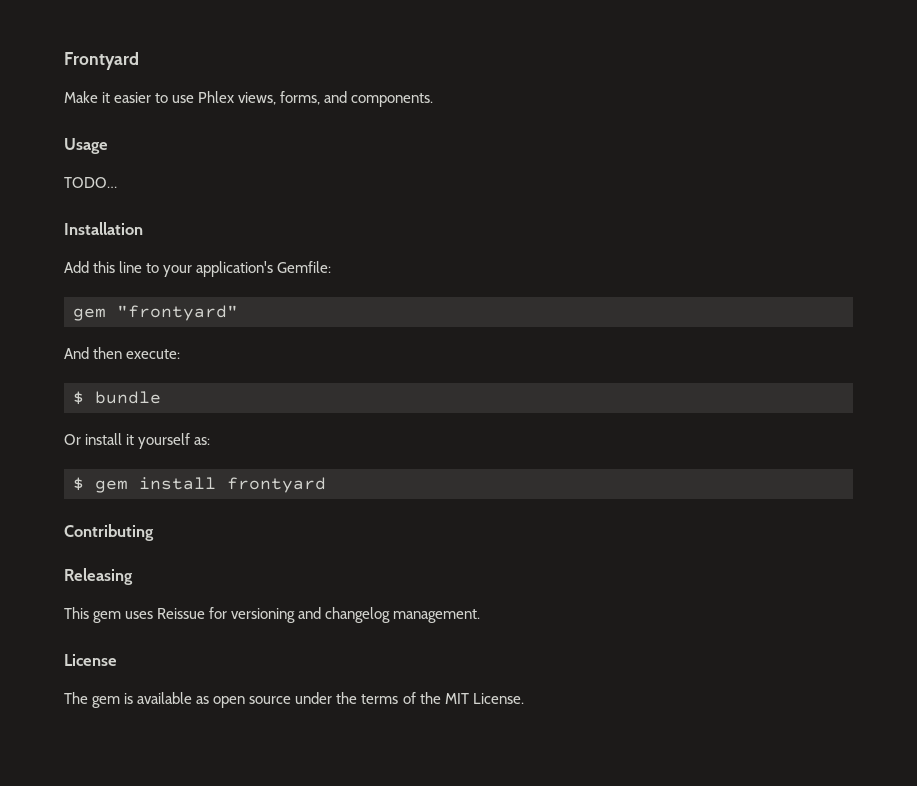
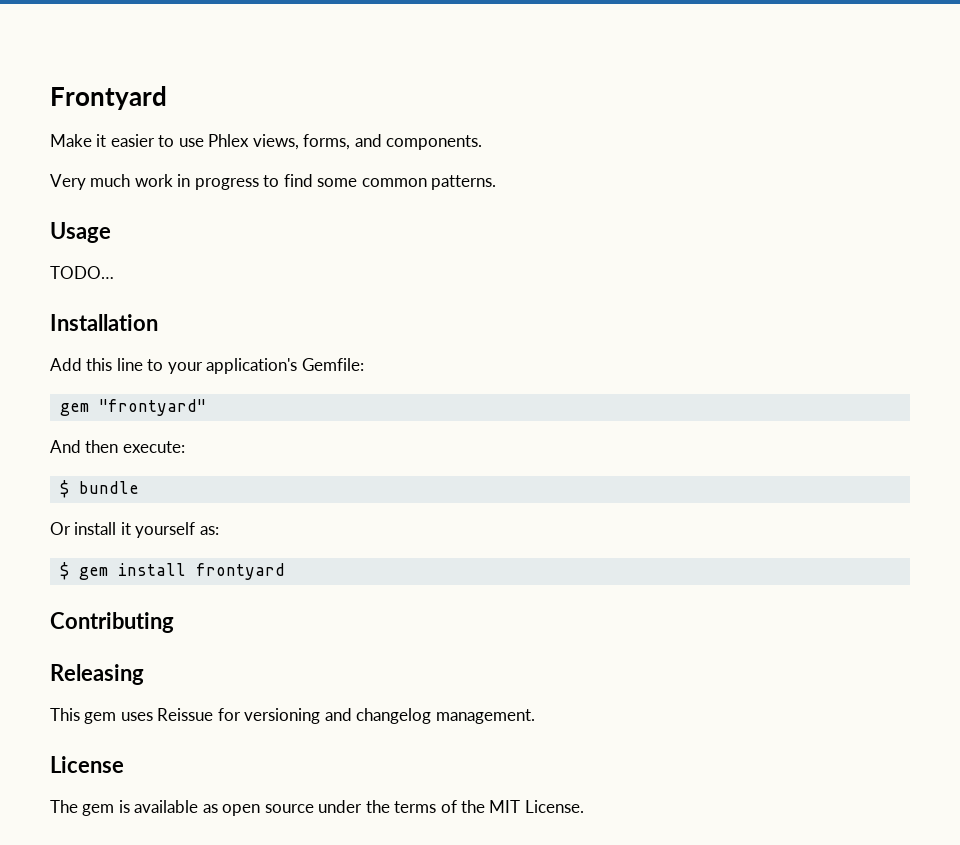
(434, 100) none -> [50,174,497,190] // Very much work in progress to find some common patterns.

